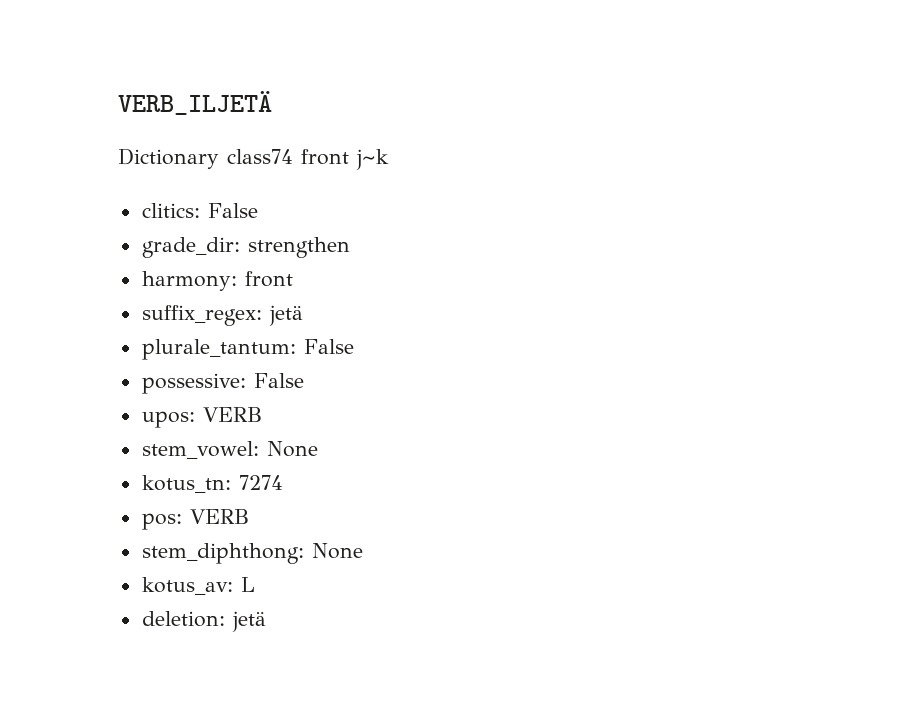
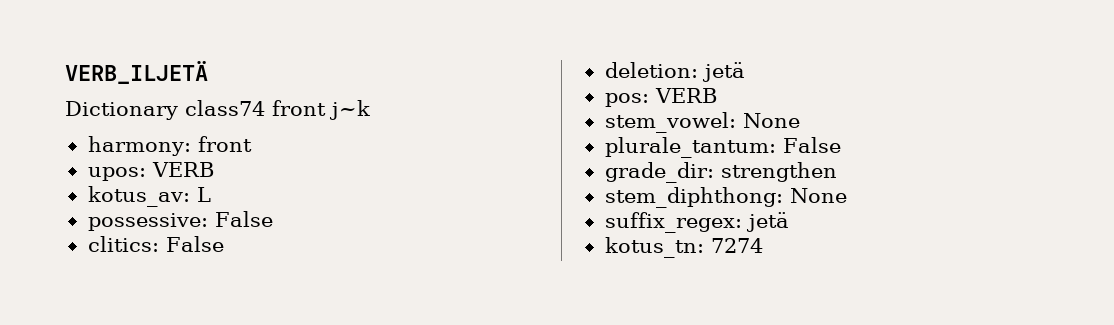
[141,203,200,218] clitics: -> [87,136,252,156] [87,162,214,181] [87,186,211,207] [87,211,273,231] [87,236,224,252] [604,62,745,82] [604,88,717,107] [604,112,800,133] [604,137,776,158] harmony: front // upos: VERB // kotus_av: L // possessive: False // clitics: False // deletion: jetä // pos: VERB // stem_vowel: None // plurale_tantum:
[141,271,293,291] harmony: front -> [604,187,847,208] stem_diphthong: None
[141,339,354,360] [141,373,304,394] [141,407,262,428] [141,441,318,459] [141,475,283,493] [141,509,249,530] [141,543,363,564] [141,577,255,595] [141,611,266,632] plurale_tantum: False // possessive: False // upos: VERB // stem_vowel: None // kotus_tn: 7274 // pos: VERB // stem_diphthong: None // kotus_av: L // deletion: jetä -> [604,237,763,258] kotus_tn: 7274

